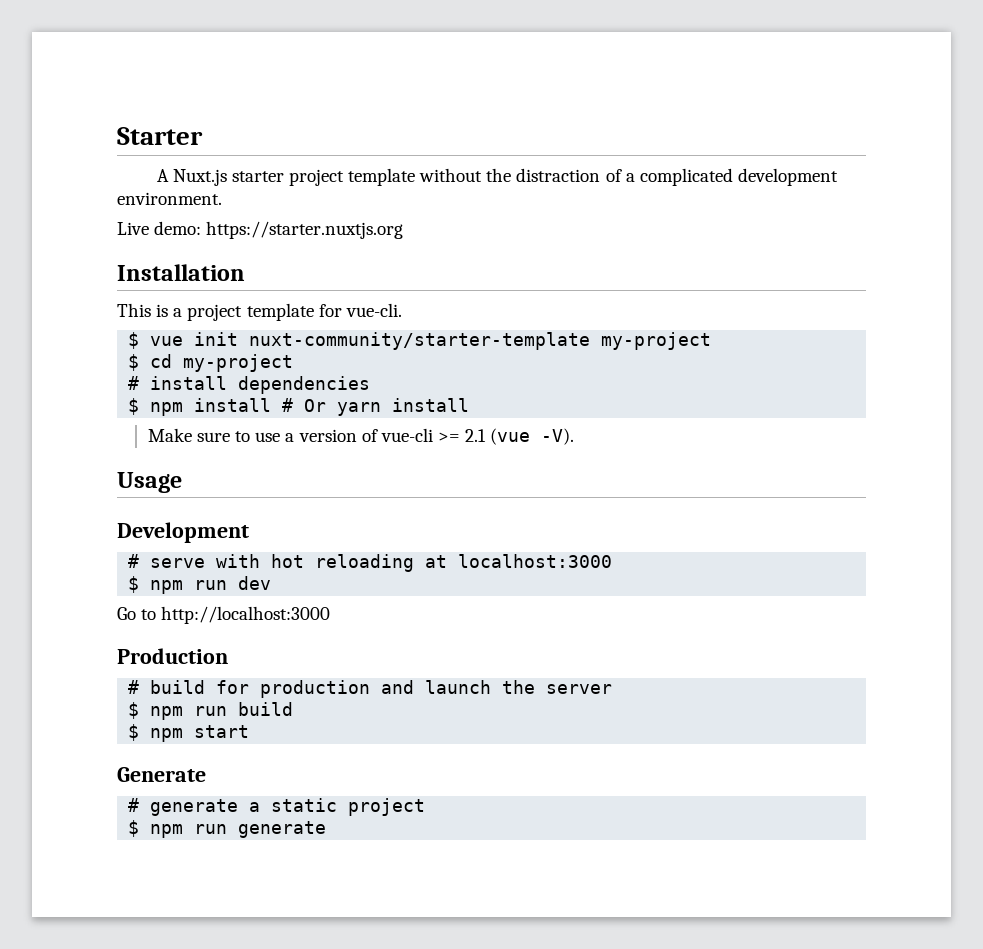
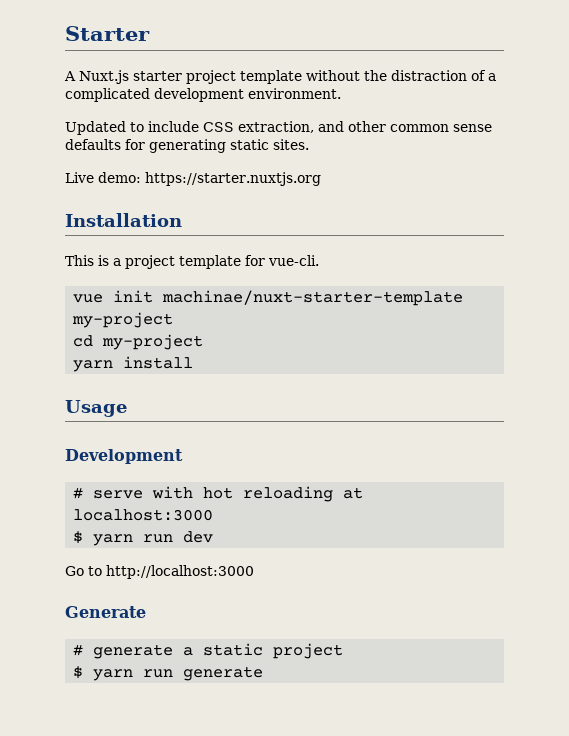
(222, 198) none -> [65,121,492,135] [65,139,309,153] // Updated to include CSS extraction, and other common sense defaults for generating static sites.
[128,332,140,349] $ -> (319, 260) none
[249,332,712,350] [128,354,140,371] nuxt-community/starter-template my-project // $ -> [162,290,464,306] [72,312,174,328] machinae/nuxt-starter-template my-project //
[128,376,371,394] [128,398,470,416] [147,428,575,445] # install dependencies // $ npm install # Or yarn install // Make sure to use a version of vue-cli >= 2.1 (vue -V). -> [73,356,194,372] yarn install
[150,580,184,594] npm -> [93,534,134,546] yarn
[117,648,228,664] [128,680,613,698] [128,702,294,720] [128,724,250,742] // Production // # build for production and launch the server // $ npm run build // $ npm start -> (254, 572) none
[150,824,184,838] npm -> [93,669,134,681] yarn

